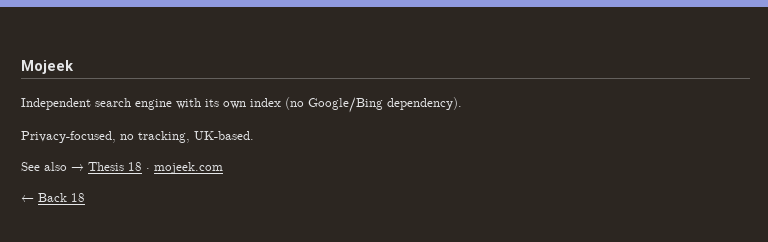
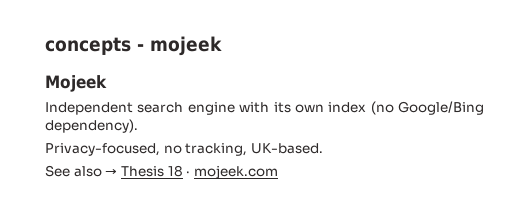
(21, 67) none -> [45,36,222,56] concepts - mojeek //
[21,193,85,202] // ← Back 18 -> (278, 172) none

